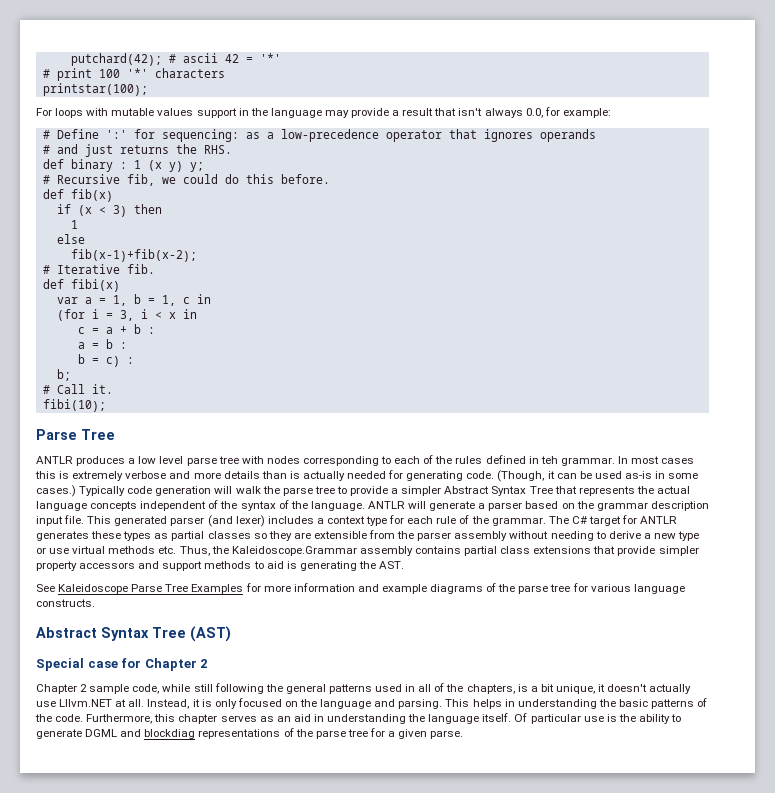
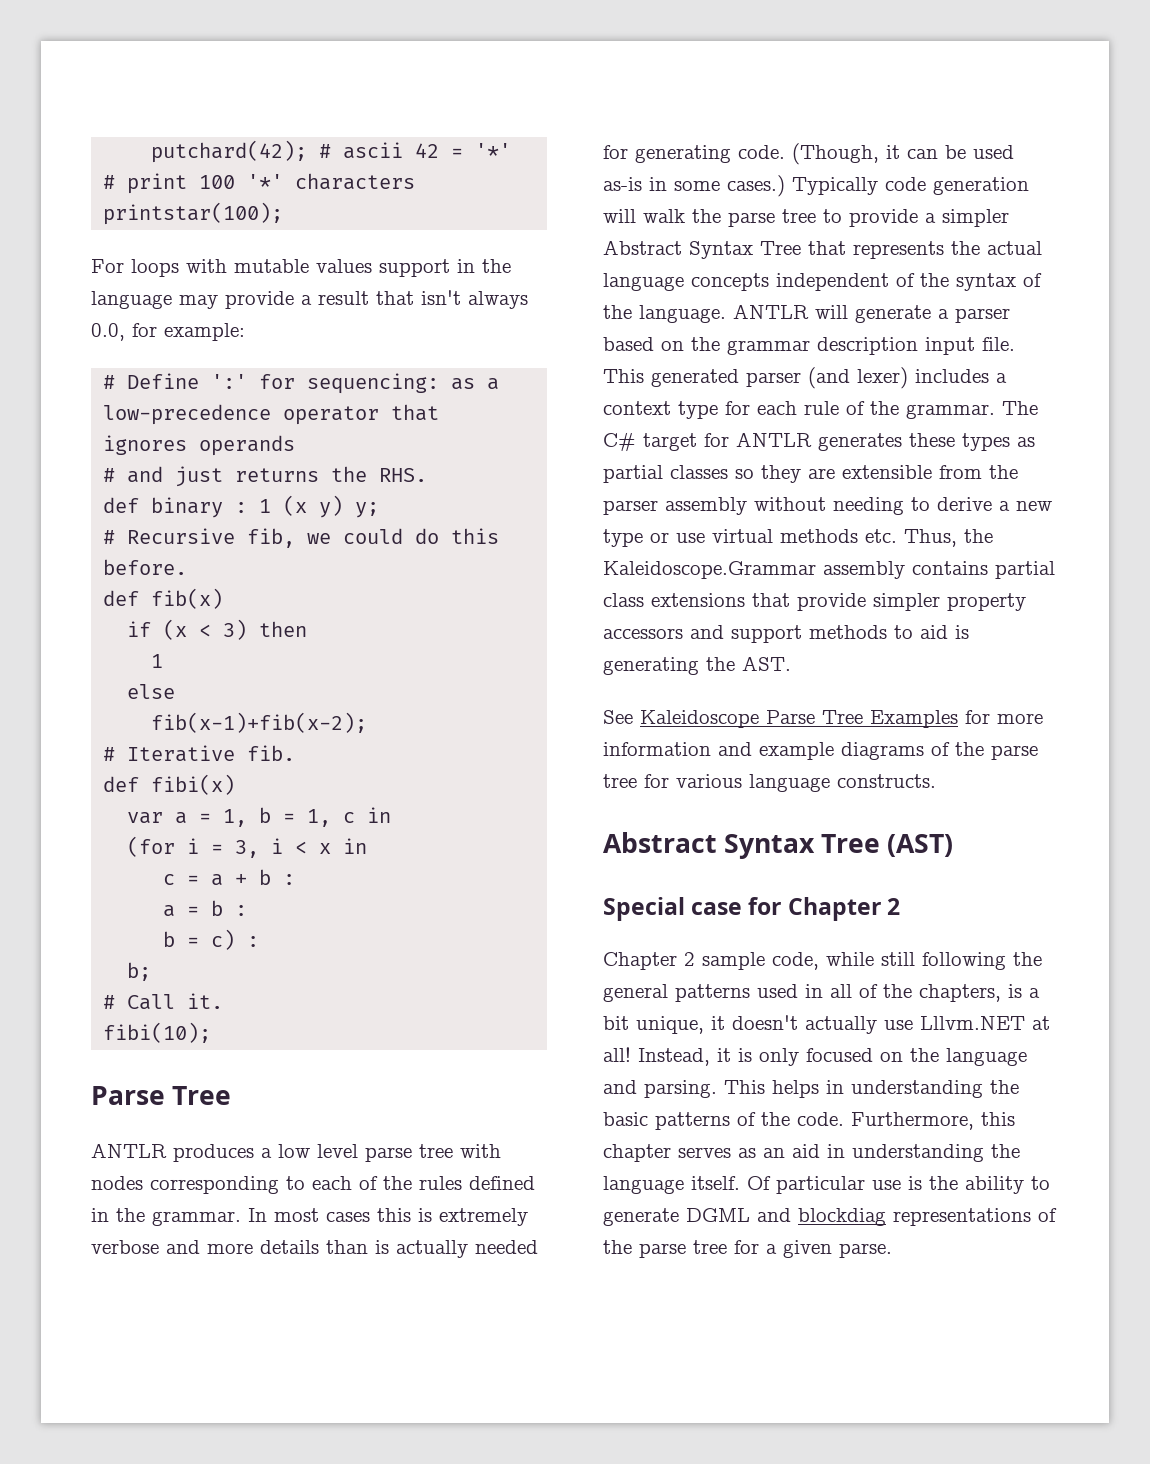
[540,456,558,464] teh -> [116,1208,145,1222] the
[128,699,145,707] all. -> [603,1047,631,1062] all!

